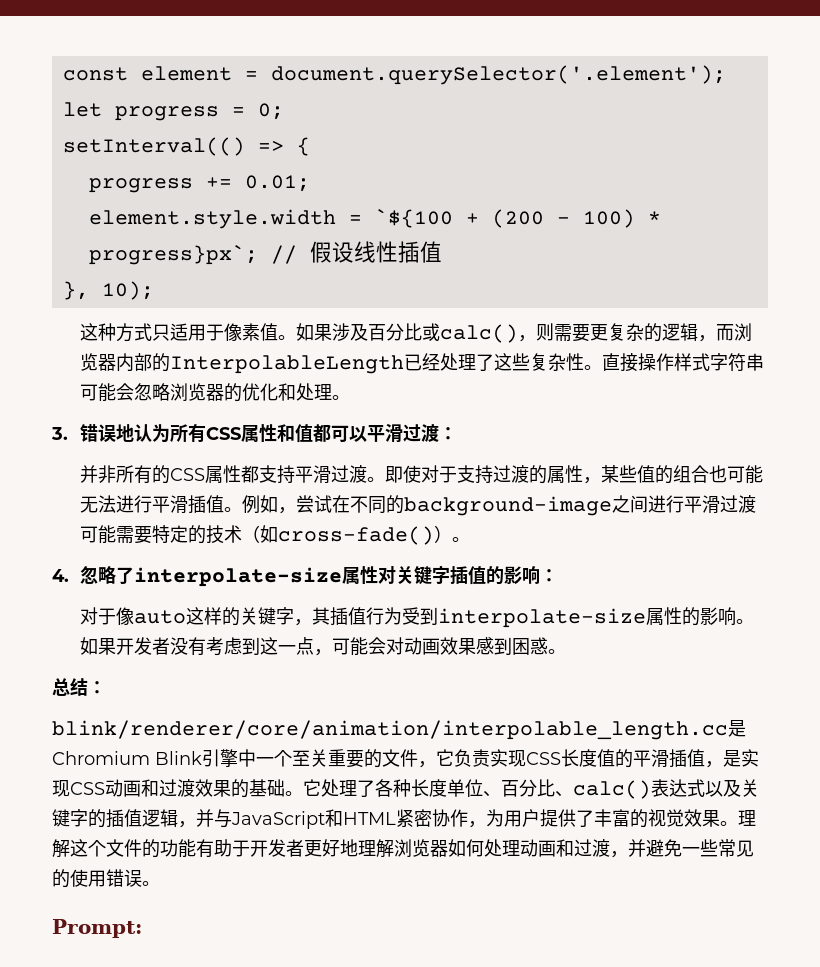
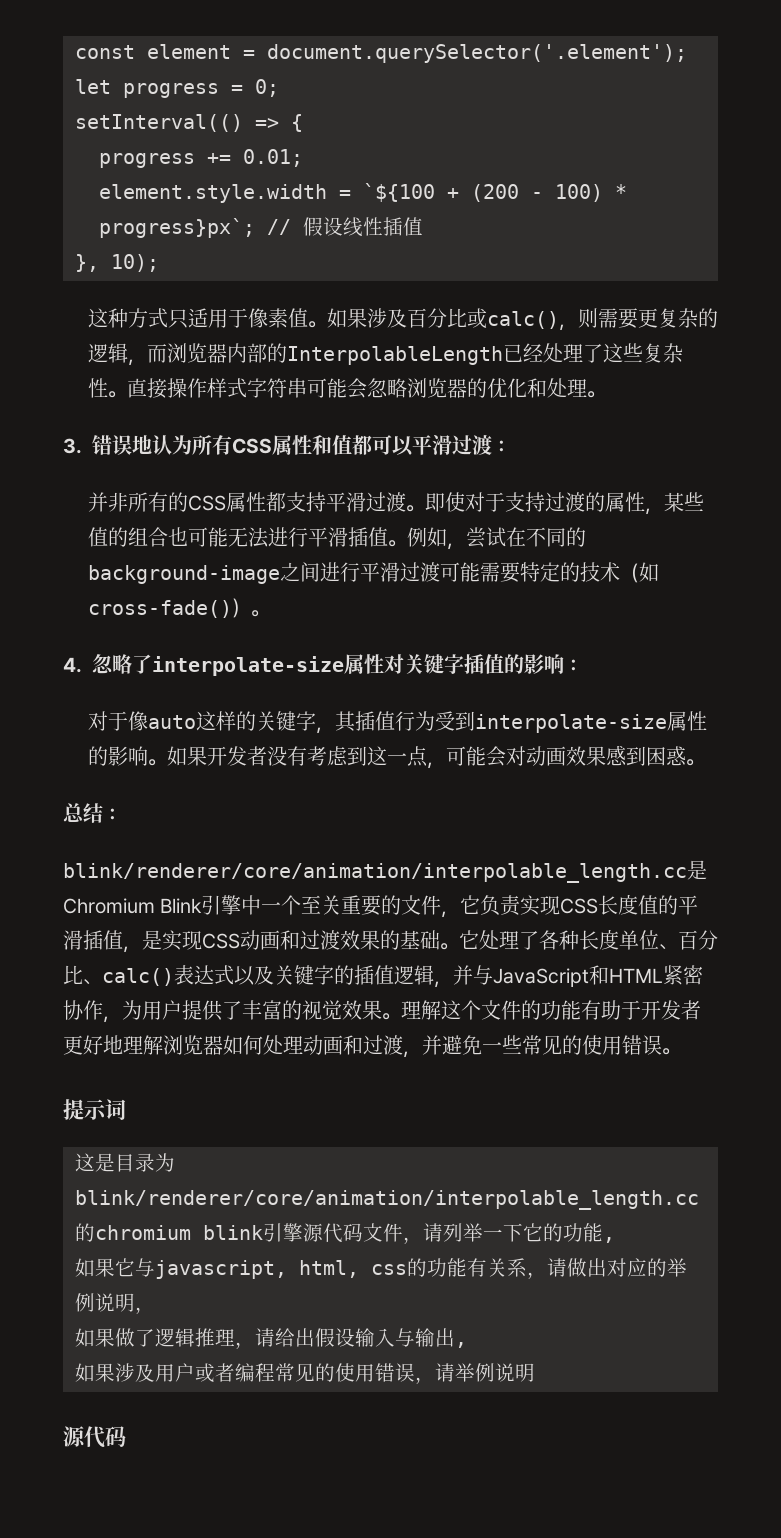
[52,919,142,938] Prompt: -> [63,1099,126,1120] [75,1153,175,1172] [75,1190,699,1210] [75,1223,615,1244] [75,1258,687,1279] [75,1293,155,1314] [75,1328,467,1349] [75,1363,535,1384] [63,1426,126,1448] 提示词 // 这是目录为blink/renderer/core/animation/interpolable_length.cc的chromium blink引擎源代码文件，请列举一下它的功能, // 如果它与javascript, html, css的功能有关系，请做出对应的举例说明， // 如果做了逻辑推理，请给出假设输入与输出, // 如果涉及用户或者编程常见的使用错误，请举例说明 // 源代码

